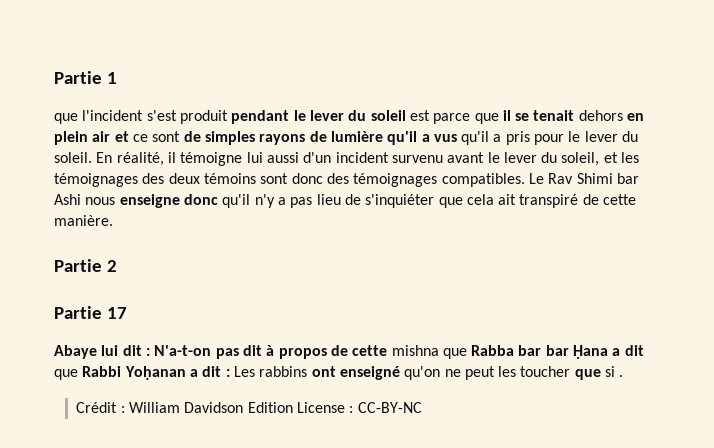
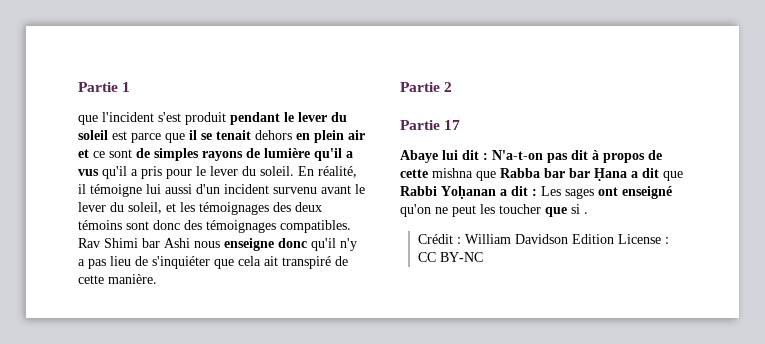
[528,173,544,184] Le -> (351, 226) none
[259,366,308,377] rabbins -> [565,188,594,199] sages
[357,402,422,413] CC-BY-NC -> [417,252,483,262] CC BY-NC

